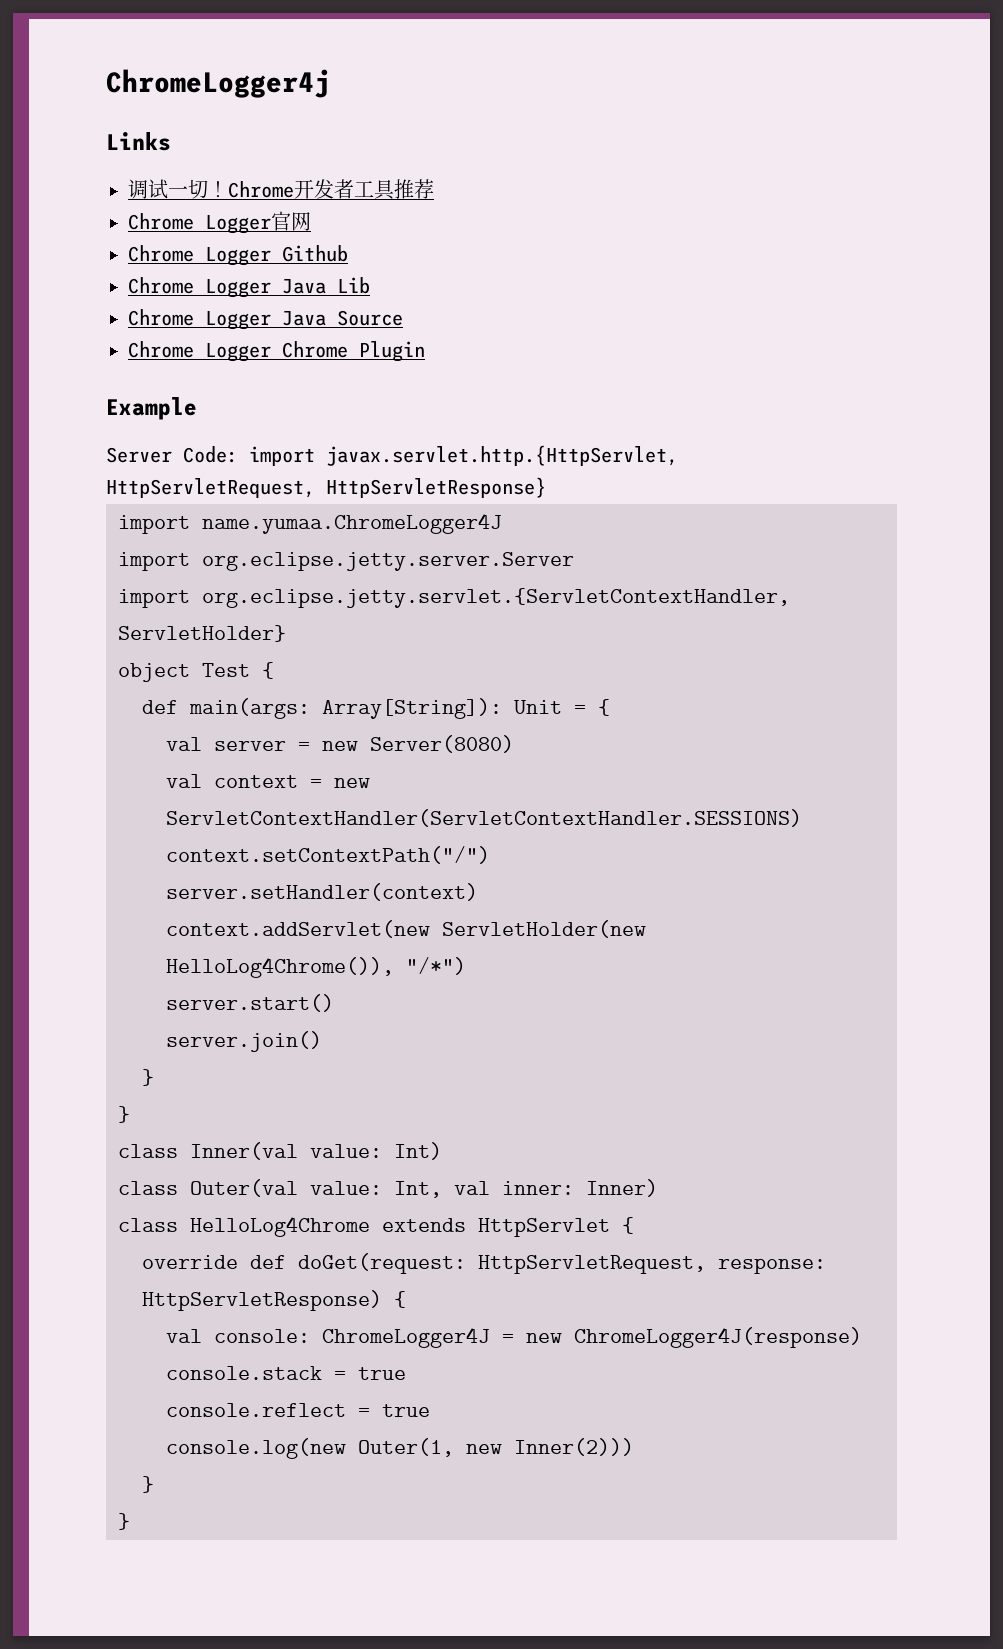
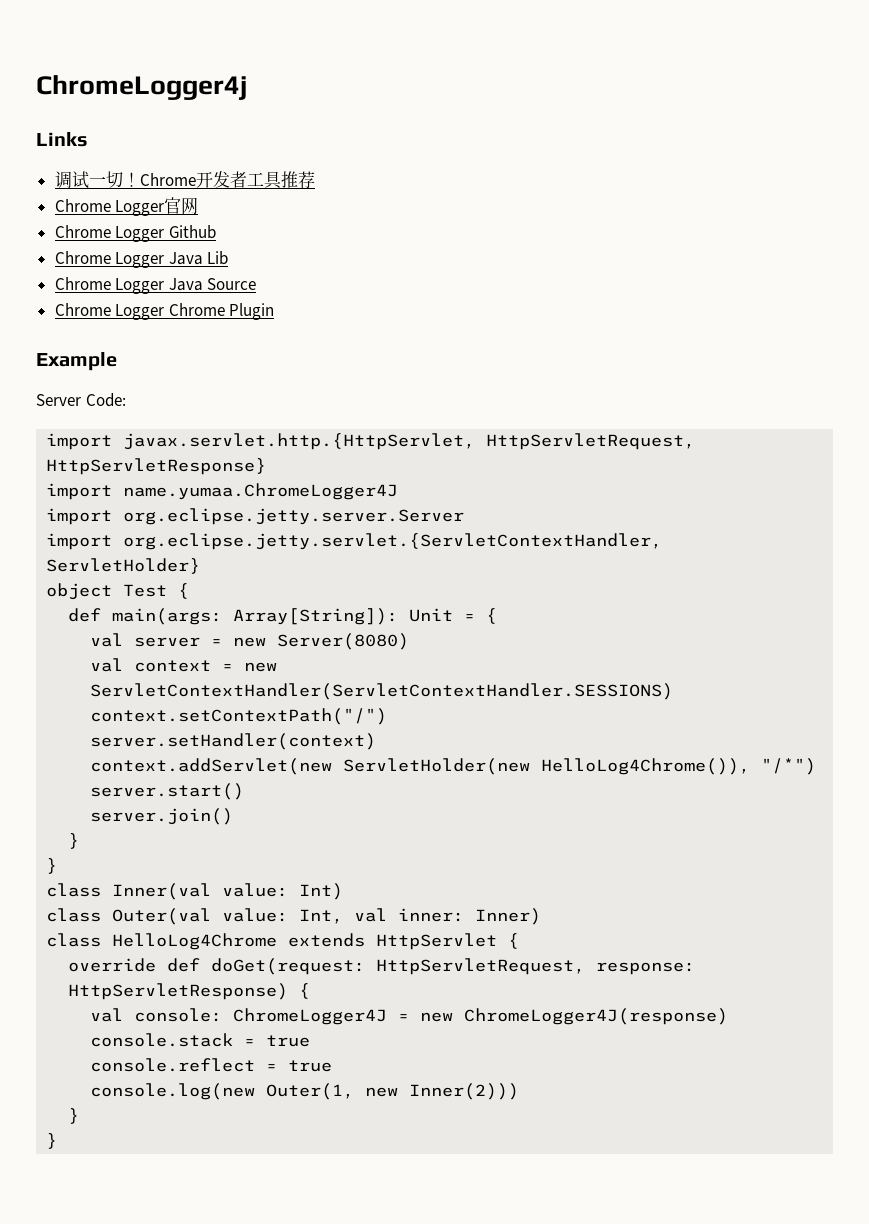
(238, 454) none -> (126, 400) //

